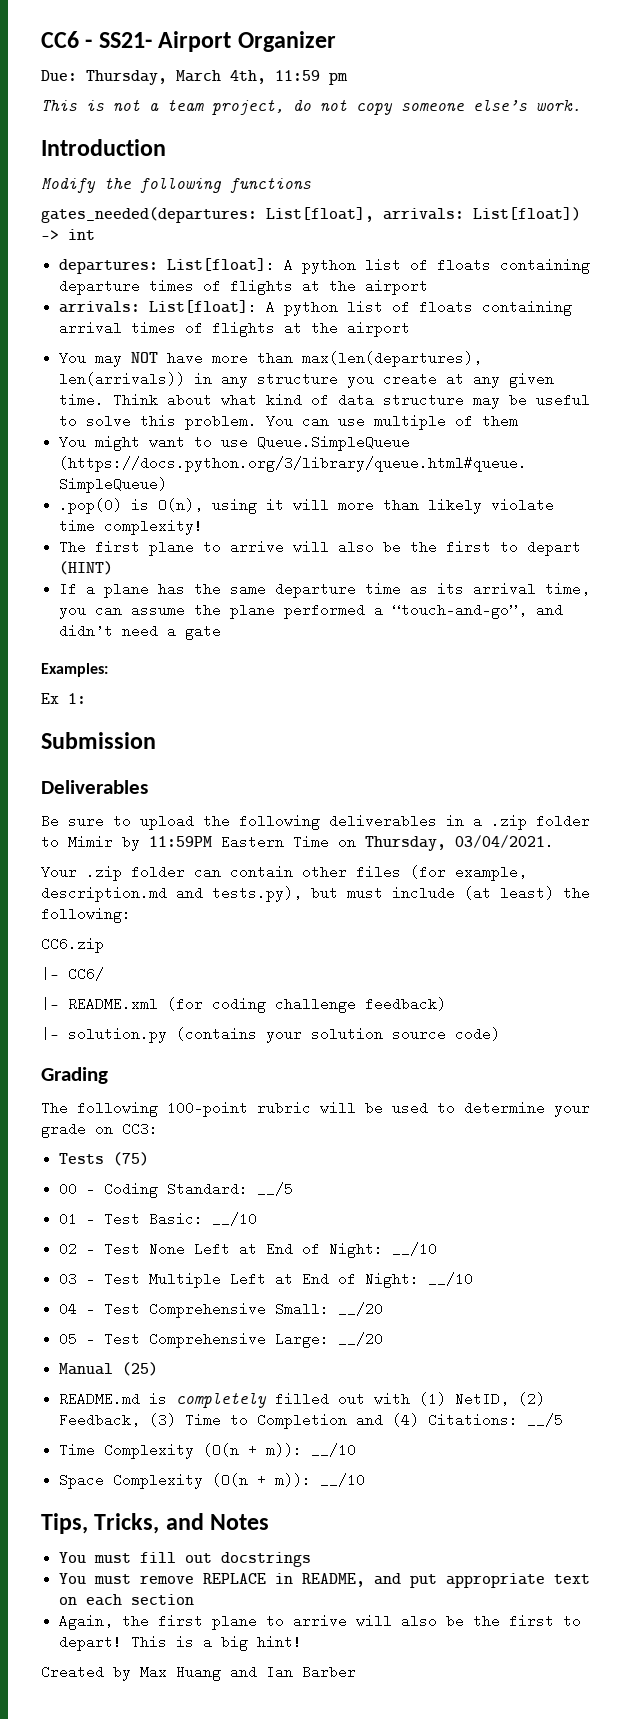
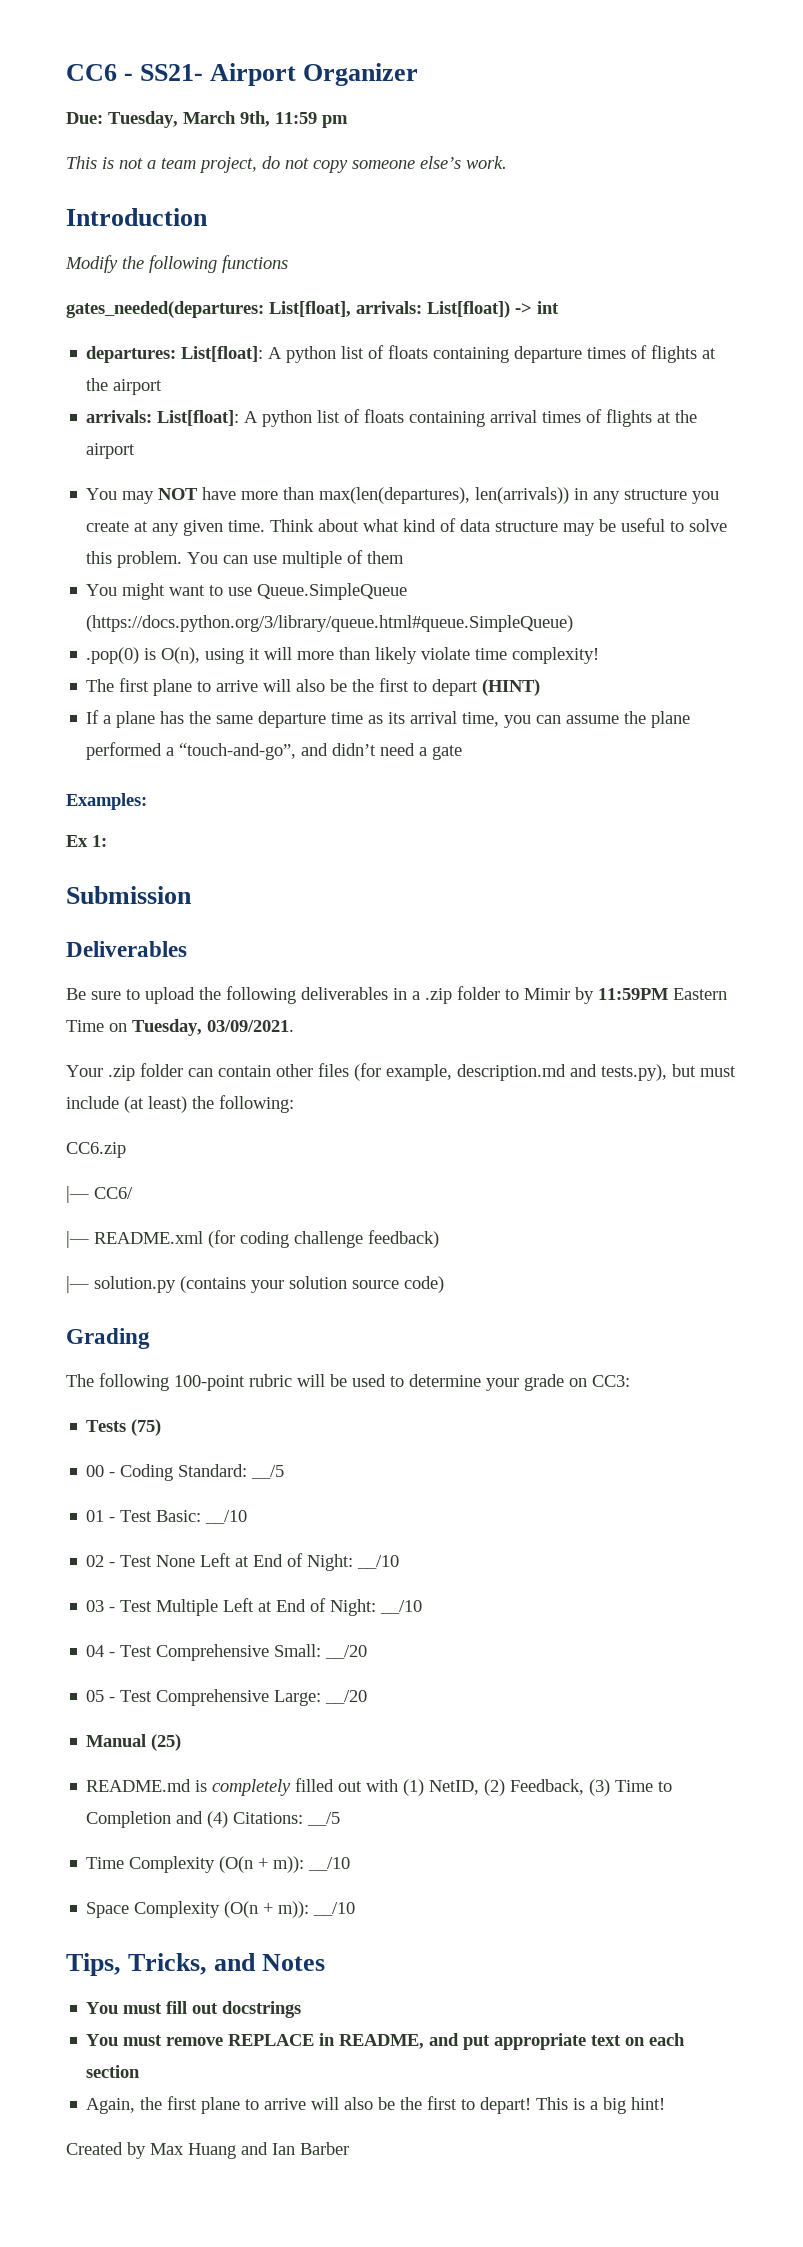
[86,70,266,85] Thursday, March 4th, -> [108,111,270,128] Tuesday, March 9th,
[365,835,554,851] Thursday, 03/04/2021. -> [132,1019,294,1036] Tuesday, 03/09/2021.

